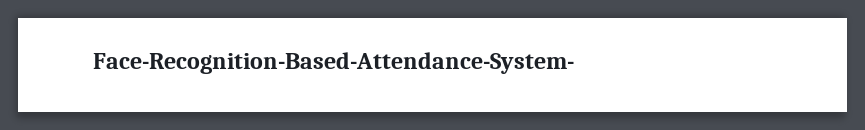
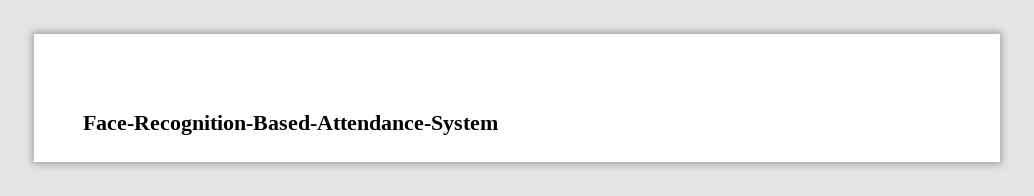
[93,52,574,74] Face-Recognition-Based-Attendance-System- -> [83,115,498,135] Face-Recognition-Based-Attendance-System

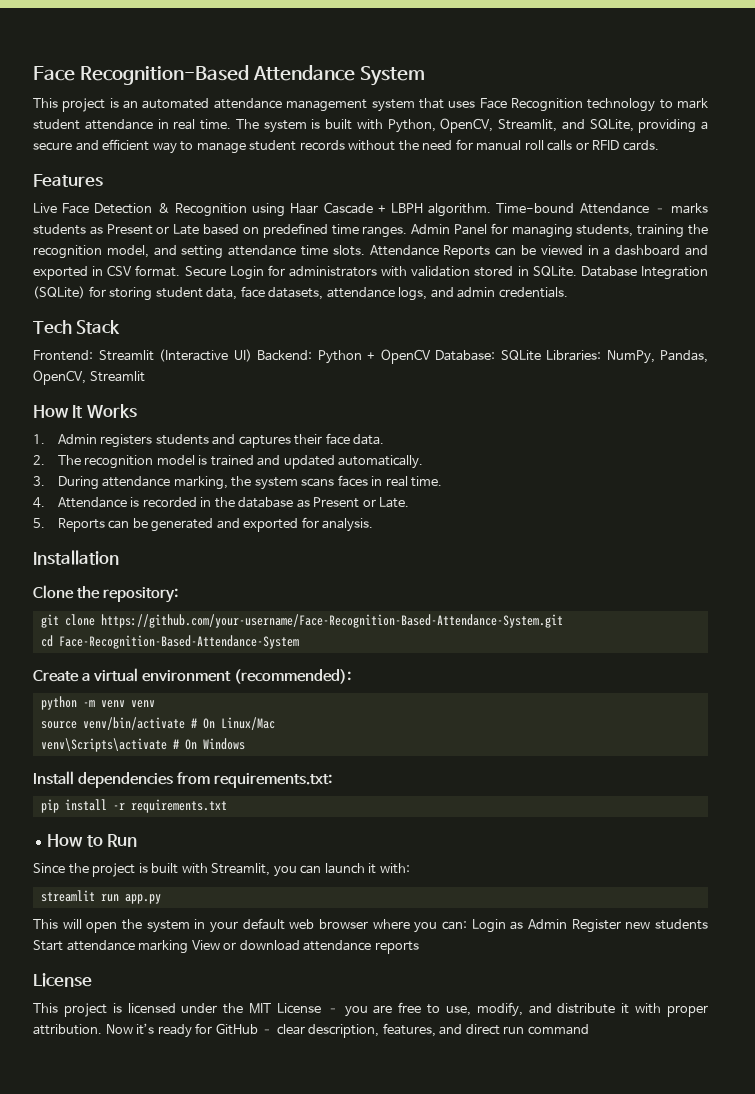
[83,115,498,135] Face-Recognition-Based-Attendance-System -> [33,65,425,86] [33,98,708,112] [33,118,708,133] [33,139,659,154] [33,174,103,187] [33,202,708,217] [33,223,708,238] [33,245,708,259] [33,265,708,280] [33,286,568,301] [33,320,121,334] [33,349,708,364] [33,370,145,385] [33,404,137,418] [33,433,385,448] [33,455,424,469] [33,475,443,490] [33,497,410,508] [33,517,374,532] [33,550,119,565] [33,585,178,603] [40,614,563,628] [40,635,299,649] [33,668,351,684] [40,696,155,710] [40,717,275,730] [40,738,245,752] [33,771,332,788] [40,799,227,813] [47,834,138,847] [33,863,410,877] [40,890,161,904] [33,918,708,933] [33,940,419,954] [33,973,92,987] [33,1002,709,1017] [33,1023,589,1038] Face Recognition-Based Attendance System // This project is an automated attendance management system that uses Face Recognition technology to mark student attendance in real time. The system is built with Python, OpenCV, Streamlit, and SQLite, providing a secure and efficient way to manage student records without the need for manual roll calls or RFID cards. // Features // Live Face Detection & Recognition using Haar Cascade + LBPH algorithm. Time-bound Attendance – marks students as Present or Late based on predefined time ranges. Admin Panel for managing students, training the recognition model, and setting attendance time slots. Attendance Reports can be viewed in a dashboard and exported in CSV format. Secure Login for administrators with validation stored in SQLite. Database Integration (SQLite) for storing student data, face datasets, attendance logs, and admin credentials. // Tech Stack // Frontend: Streamlit (Interactive UI) Backend: Python + OpenCV Database: SQLite Libraries: NumPy, Pandas, OpenCV, Streamlit // How It Works // 1. Admin registers students and captures their face data. // 2. The recognition model is trained and updated automatically. // 3. During attendance marking, the system scans faces in real time. // 4. Attendance is recorded in the database as Present or Late. // 5. Reports can be generated and exported for analysis. // Installation // Clone the repository: // git clone https://github.com/your-username/Face-Recognition-Based-Attendance-System.git // cd Face-Recognition-Based-Attendance-System // Create a virtual environment (recommended): // python -m venv venv // source venv/bin/activate # On Linux/Mac // venv\Scripts\activate # On Windows // Install dependencies from requirements.txt: // pip install -r requirements.txt // How to Run // Since the project is built with Streamlit, you can launch it with: // streamlit run app.py // This will open the system in your default web browser where you can: Login as Admin Register new students Start attendance marking View or download attendance reports // License // This project is licensed under the MIT License – you are free to use, modify, and distribute it with proper attribution. Now it’s ready for GitHub – clear description, features, and direct run command

